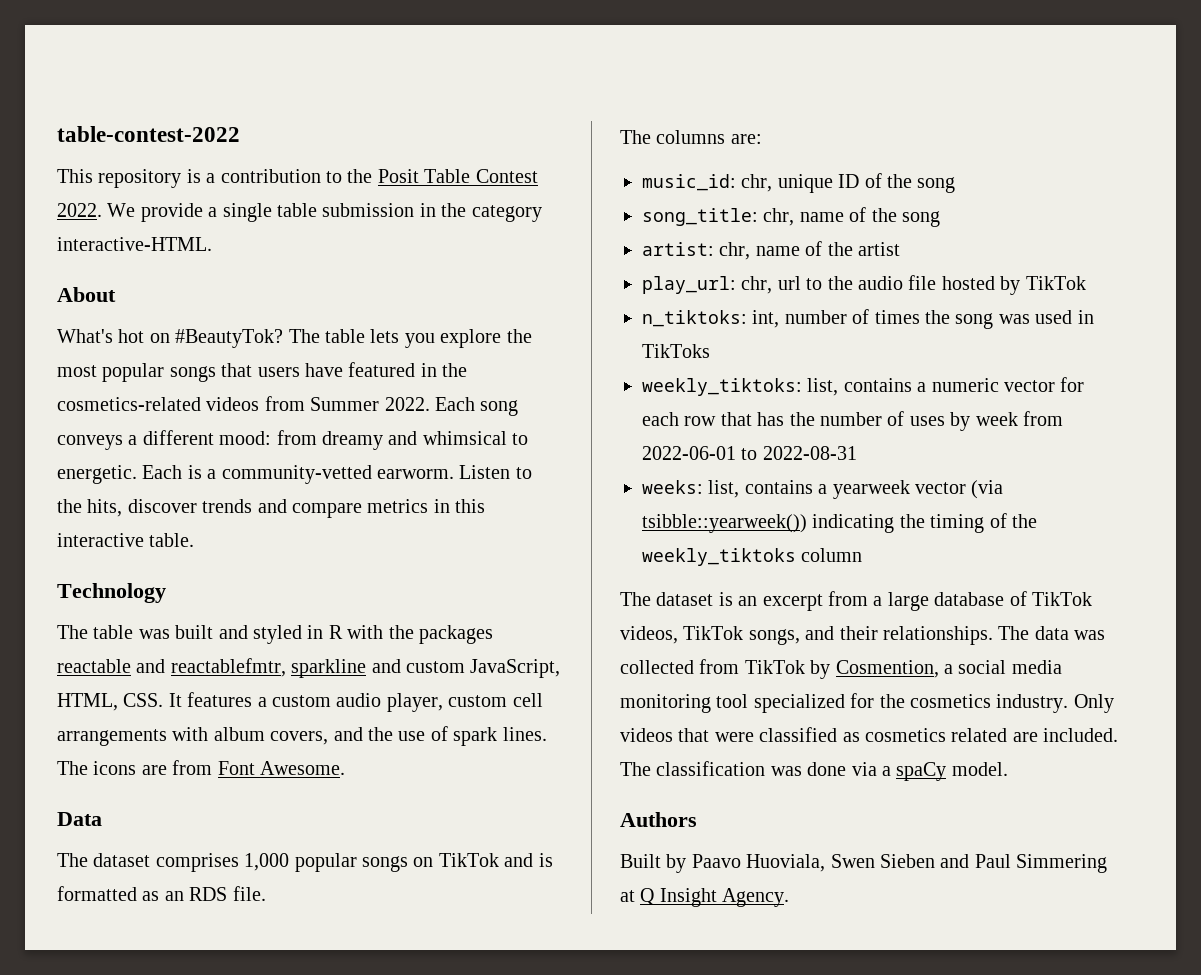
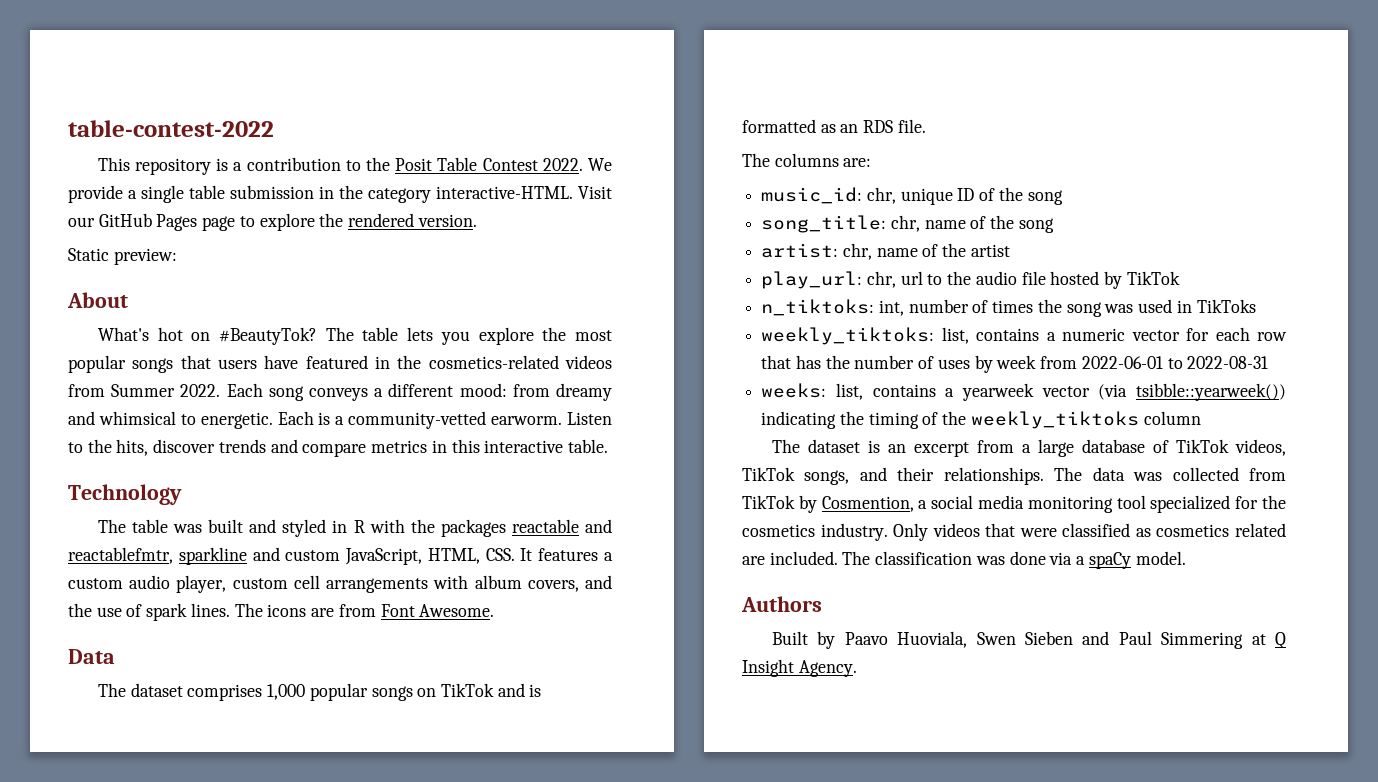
(212, 244) none -> [578,186,612,199] [68,213,477,231] [68,248,177,265] Visit our GitHub Pages page to explore the rendered version. // Static preview:

